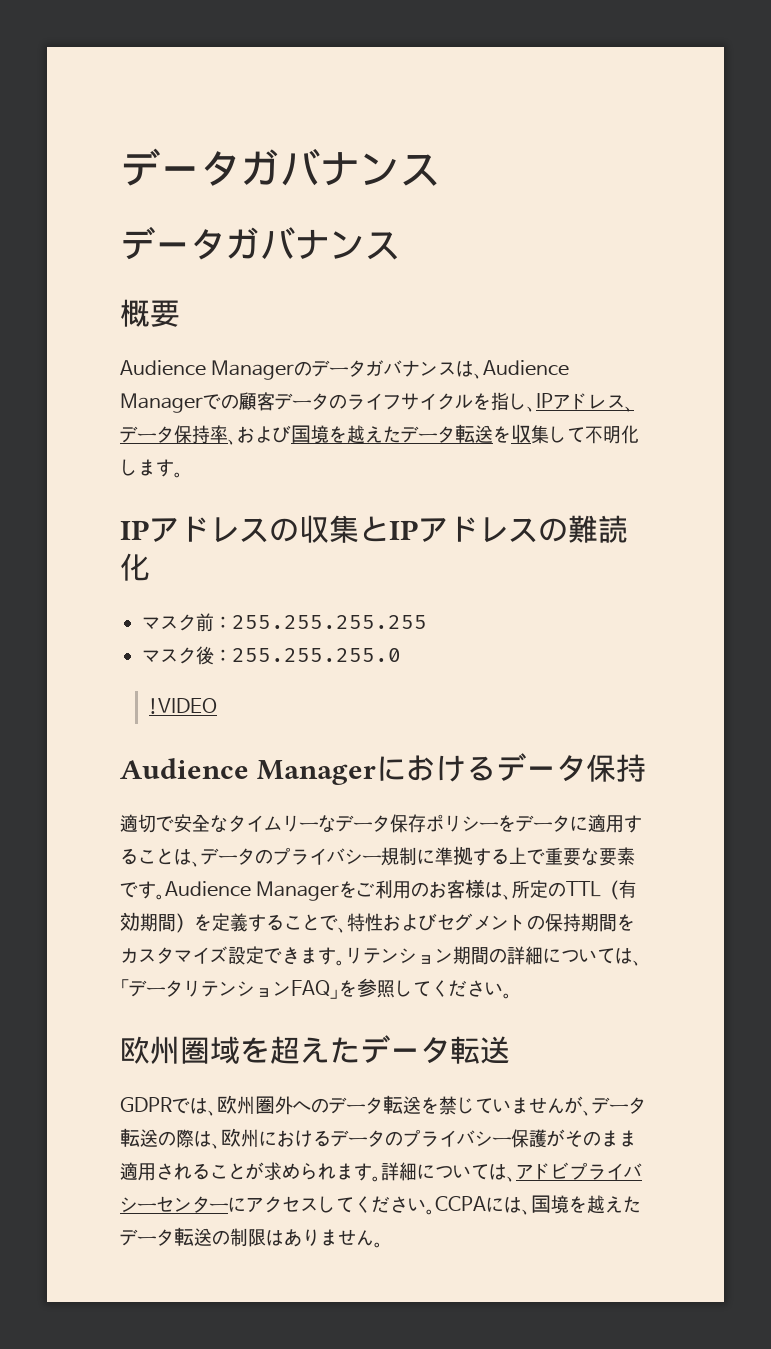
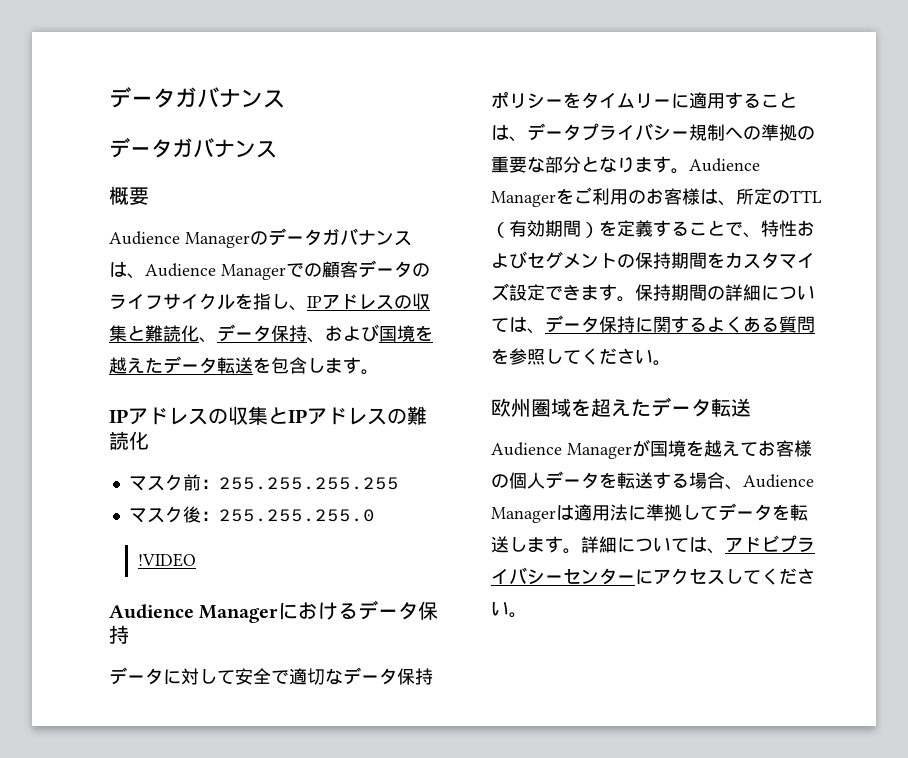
[624,406,634,412] [120,425,228,444] 、データ保持率 -> [394,293,430,310] [109,324,307,343] の収集と難読化、データ保持
[511,424,639,444] 収集して不明化 -> [271,357,307,374] 包含
[120,814,570,833] 適切で安全なタイムリーなデータ保存ポリシーをデータ -> [109,667,433,685] [491,91,671,109] データに対して安全で適切なデータ保持ポリシーをタイムリー
[255,849,273,864] の -> (581, 132) none
[417,846,635,866] [120,882,138,898] に準拠する上で重要な要素で -> [725,124,815,141] [491,156,653,173] への準拠の重要な部分となりま
[345,947,453,964] リテンション -> [635,284,671,301] 保持
[120,979,339,999] 「データリテンションFAQ」 -> [545,315,815,333] データ保持に関するよくある質問
[120,1095,646,1116] [120,1128,637,1149] [120,1162,336,1181] GDPRでは、欧州圏外へのデータ転送を禁じていませんが、データ転送の際は、欧州におけるデータのプライバシー保護がそのまま適用されることが求められ -> [491,439,812,459] [491,471,814,490] [491,503,808,523] [491,536,527,553] Audience Managerが国境を越えてお客様の個人データを転送する場合、Audience Managerは適用法に準拠してデータを転送し
[435,1195,641,1215] [120,1227,383,1248] CCPAには、国境を越えたデータ転送の制限はありません。 -> (527, 615) none

